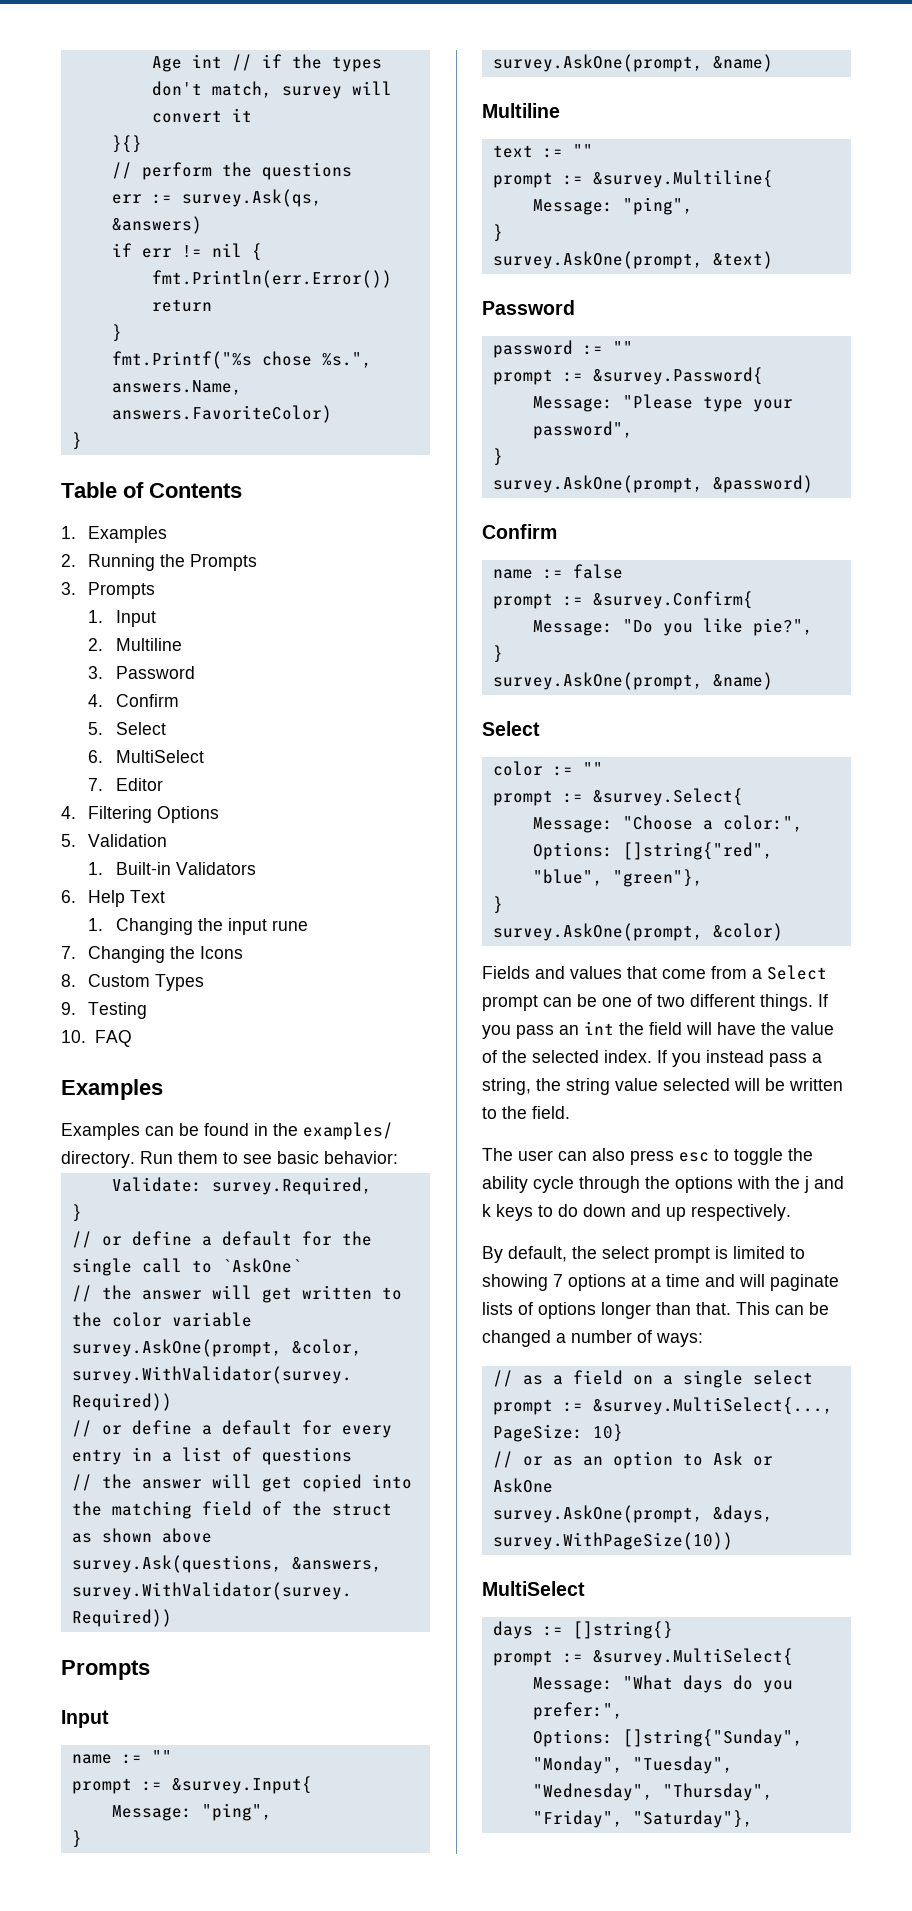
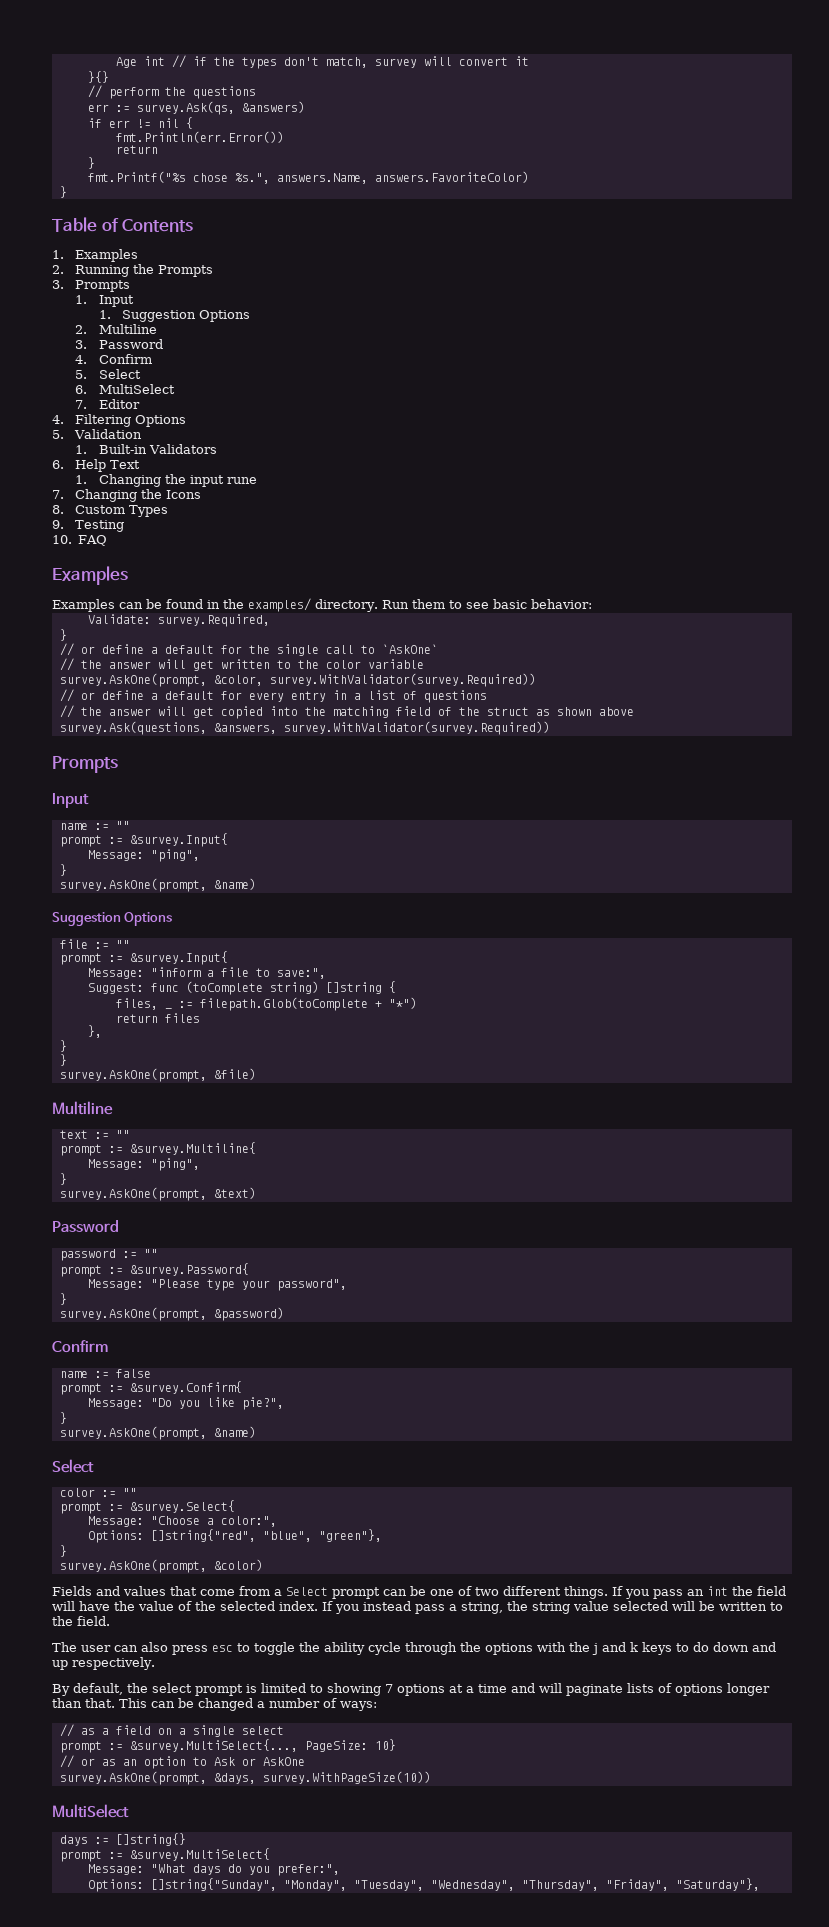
(156, 618) none -> [98,310,251,322] // 1. Suggestion Options
(773, 63) none -> [52,912,173,926] [59,939,130,949] [59,951,228,965] [87,967,326,979] [87,981,396,995] [115,998,172,1010] [178,997,417,1011] [115,1013,200,1023] [87,1025,102,1038] [59,1040,67,1052] [59,1054,67,1066] [59,1068,256,1082] // Suggestion Options // file := "" // prompt := &survey.Input{ // Message: "inform a file to save:", // Suggest: func (toComplete string) []string { // files, _ := filepath.Glob(toComplete + "*") // return files // }, // } // } // survey.AskOne(prompt, &file)

